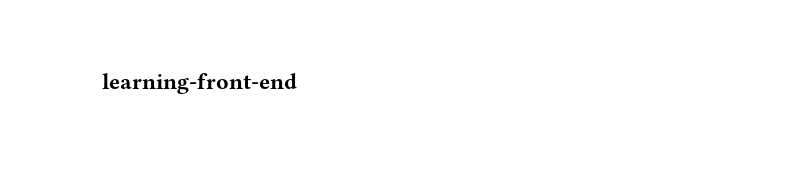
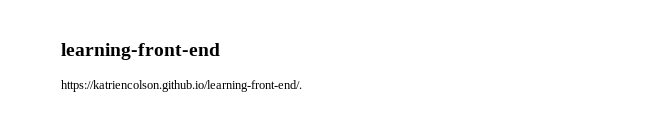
(297, 83) none -> [61,80,302,92] // https://katriencolson.github.io/learning-front-end/.

